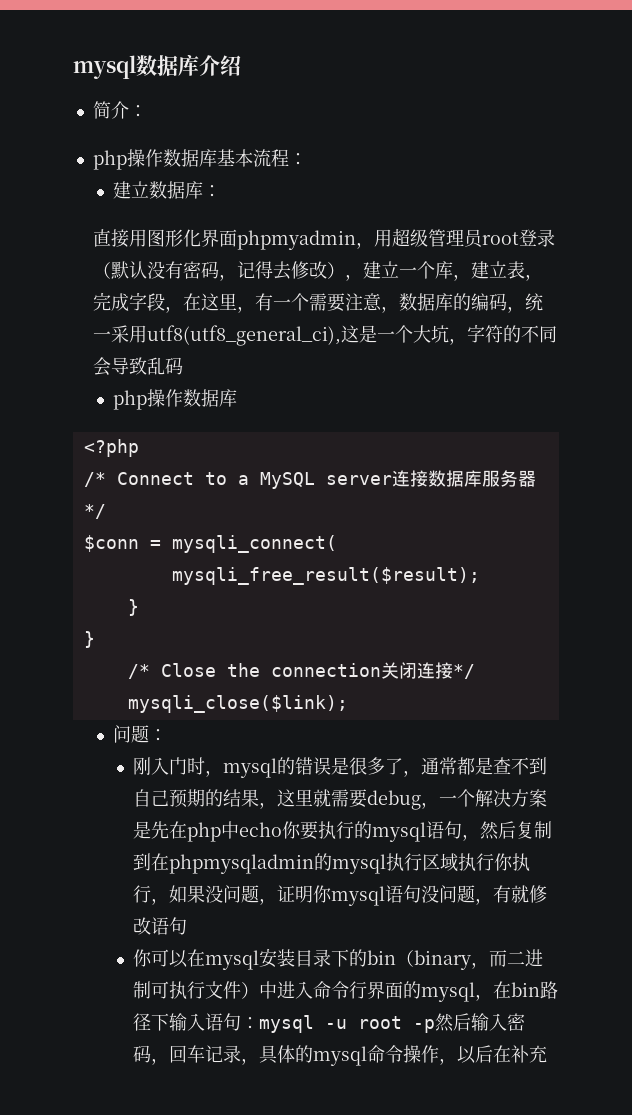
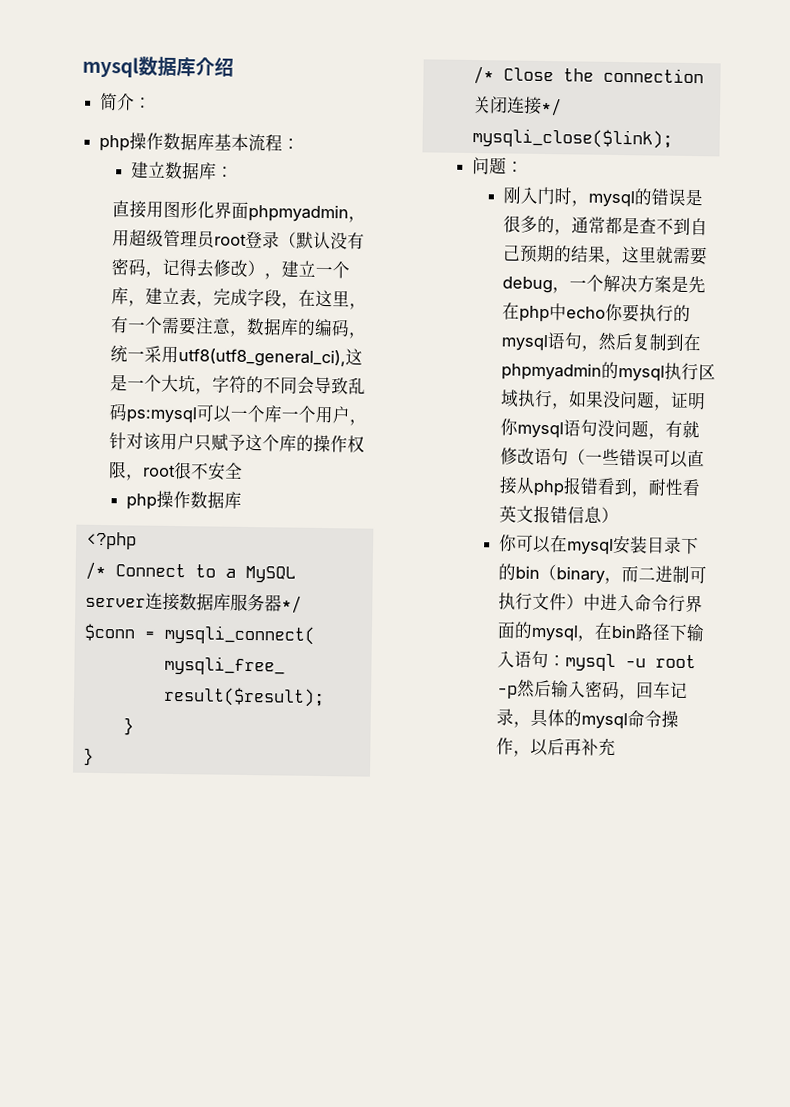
(184, 366) none -> [125,404,367,426] [108,432,365,453] [108,461,243,481] ps:mysql可以一个库一个用户，针对该用户只赋予这个库的操作权限，root很不安全
[385,758,404,775] 了 -> [536,215,555,234] 的
[169,854,315,874] phpmysqladmin -> [500,362,602,381] phpmyadmin
[494,853,531,871] [133,885,152,903] 你执行 -> (553, 398) none
(188, 926) none -> [567,448,705,468] [498,476,701,498] [498,505,619,524] （一些错误可以直接从php报错看到，耐性看英文报错信息）
[493,1045,512,1063] 在 -> [563,738,582,756] 再

